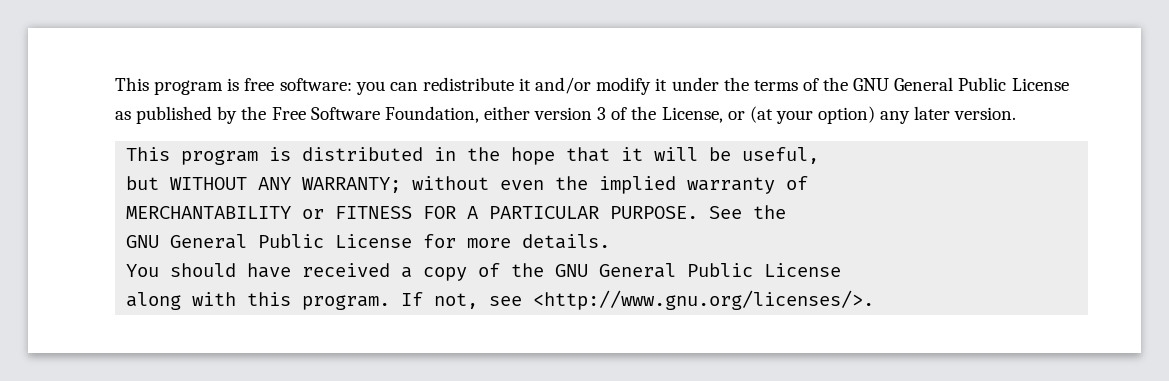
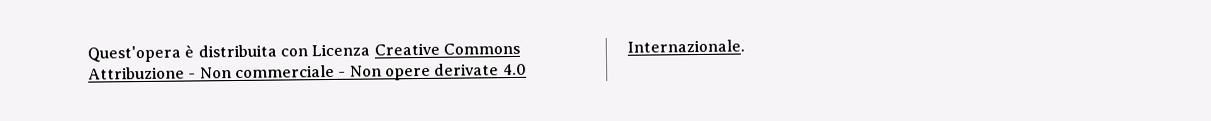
[115,77,1069,95] [115,106,1017,124] [126,147,820,165] [126,176,809,194] [126,205,787,219] [126,234,611,249] [126,263,842,281] [126,290,875,310] This program is free software: you can redistribute it and/or modify it under the terms of the GNU General Public License as published by the Free Software Foundation, either version 3 of the License, or (at your option) any later version. // This program is distributed in the hope that it will be useful, // but WITHOUT ANY WARRANTY; without even the implied warranty of // MERCHANTABILITY or FITNESS FOR A PARTICULAR PURPOSE. See the // GNU General Public License for more details. // You should have received a copy of the GNU General Public License // along with this program. If not, see <http://www.gnu.org/licenses/>. -> [87,42,520,63] [88,63,527,81] [627,39,745,53] Quest'opera è distribuita con Licenza Creative Commons Attribuzione - Non commerciale - Non opere derivate 4.0 Internazionale.

